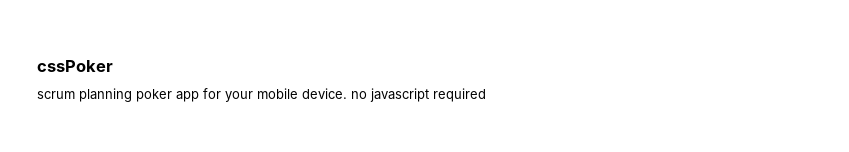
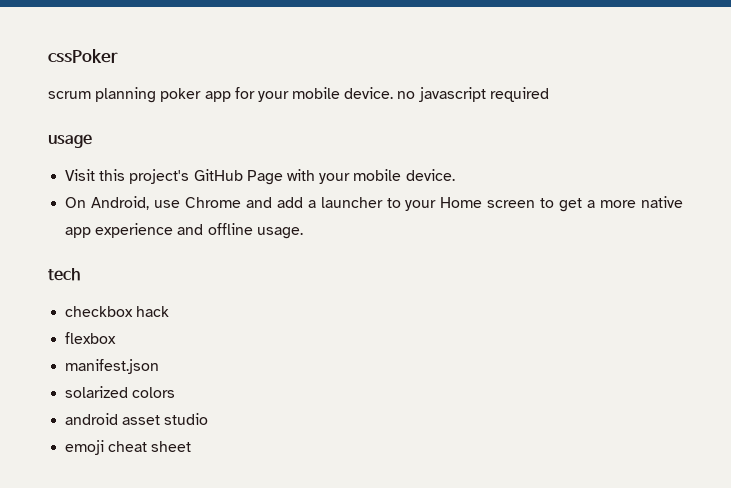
(486, 95) none -> [48,134,92,148] [65,169,455,185] [65,196,683,212] [65,223,303,239] [48,268,80,281] [65,306,170,317] [65,332,117,344] [65,359,160,374] [65,386,176,398] [65,413,209,425] [65,440,192,455] // usage // Visit this project's GitHub Page with your mobile device. // On Android, use Chrome and add a launcher to your Home screen to get a more native app experience and offline usage. // tech // checkbox hack // flexbox // manifest.json // solarized colors // android asset studio // emoji cheat sheet

